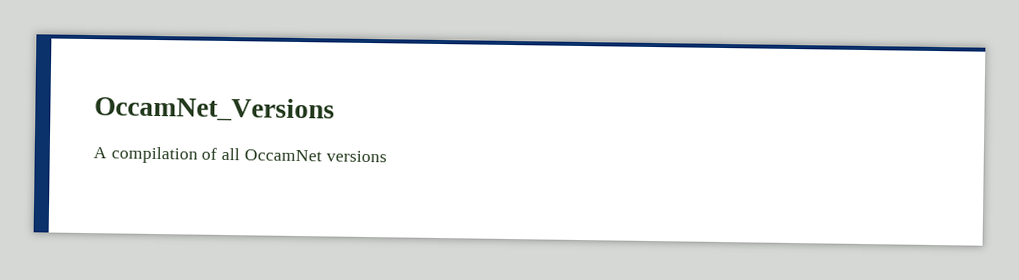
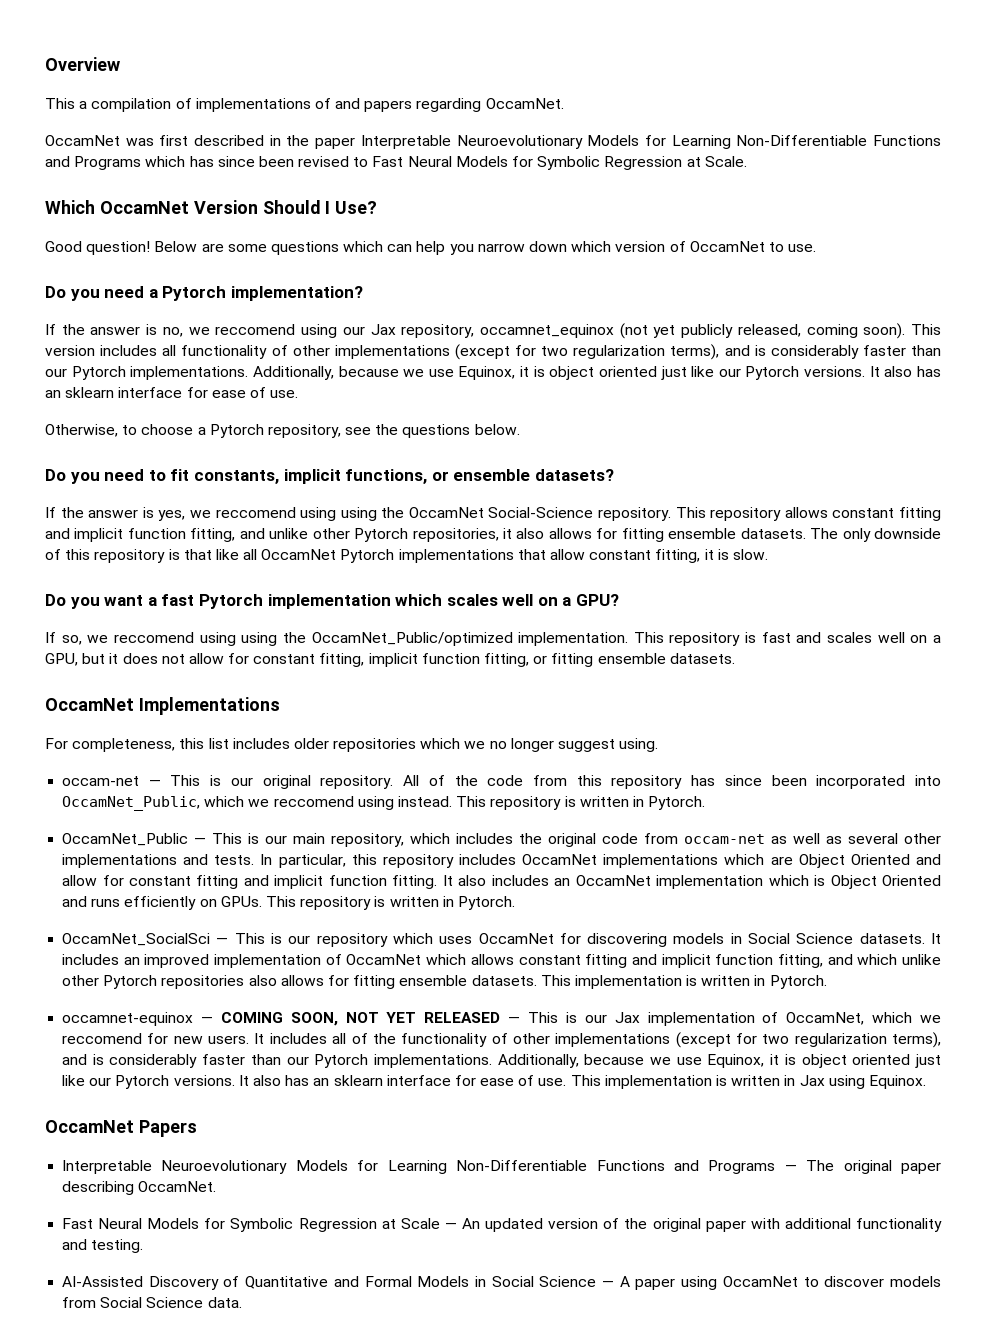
[94,96,335,123] [93,146,387,164] OccamNet_Versions // A compilation of all OccamNet versions -> [45,57,120,71] [45,98,564,112] [45,135,942,149] [45,156,747,170] [45,200,378,214] [45,241,817,255] [45,286,363,301] [45,323,941,339] [45,344,941,360] [45,366,942,380] [45,387,299,398] [45,424,520,438] [45,469,614,484] [45,507,942,521] [45,528,942,542] [45,549,768,563] [45,594,620,609] [45,632,941,646] [45,653,735,667] [45,697,280,715] [45,738,659,752] [62,775,941,789] [62,796,706,811] [62,833,942,847] [62,854,942,868] [62,875,942,889] [62,896,515,910] [62,933,942,947] [62,954,942,968] [62,975,827,989] [62,1012,942,1026] [62,1032,942,1048] [62,1054,942,1068] [62,1075,926,1089] [45,1120,197,1137] [62,1160,942,1174] [62,1181,217,1195] [62,1218,943,1232] [62,1239,144,1253] [62,1276,942,1290] [62,1297,242,1308] Overview // This a compilation of implementations of and papers regarding OccamNet. // OccamNet was first described in the paper Interpretable Neuroevolutionary Models for Learning Non-Differentiable Functions and Programs which has since been revised to Fast Neural Models for Symbolic Regression at Scale. // Which OccamNet Version Should I Use? // Good question! Below are some questions which can help you narrow down which version of OccamNet to use. // Do you need a Pytorch implementation? // If the answer is no, we reccomend using our Jax repository, occamnet_equinox (not yet publicly released, coming soon). This version includes all functionality of other implementations (except for two regularization terms), and is considerably faster than our Pytorch implementations. Additionally, because we use Equinox, it is object oriented just like our Pytorch versions. It also has an sklearn interface for ease of use. // Otherwise, to choose a Pytorch repository, see the questions below. // Do you need to fit constants, implicit functions, or ensemble datasets? // If the answer is yes, we reccomend using using the OccamNet Social-Science repository. This repository allows constant fitting and implicit function fitting, and unlike other Pytorch repositories, it also allows for fitting ensemble datasets. The only downside of this repository is that like all OccamNet Pytorch implementations that allow constant fitting, it is slow. // Do you want a fast Pytorch implementation which scales well on a GPU? // If so, we reccomend using using the OccamNet_Public/optimized implementation. This repository is fast and scales well on a GPU, but it does not allow for constant fitting, implicit function fitting, or fitting ensemble datasets. // OccamNet Implementations // For completeness, this list includes older repositories which we no longer suggest using. // occam-net — This is our original repository. All of the code from this repository has since been incorporated into OccamNet_Public, which we reccomend using instead. This repository is written in Pytorch. // OccamNet_Public — This is our main repository, which includes the original code from occam-net as well as several other implementations and tests. In particular, this repository includes OccamNet implementations which are Object Oriented and allow for constant fitting and implicit function fitting. It also includes an OccamNet implementation which is Object Oriented and runs efficiently on GPUs. This repository is written in Pytorch. // OccamNet_SocialSci — This is our repository which uses OccamNet for discovering models in Social Science datasets. It includes an improved implementation of OccamNet which allows constant fitting and implicit function fitting, and which unlike other Pytorch repositories also allows for fitting ensemble datasets. This implementation is written in Pytorch. // occamnet-equinox — COMING SOON, NOT YET RELEASED — This is our Jax implementation of OccamNet, which we reccomend for new users. It includes all of the functionality of other implementations (except for two regularization terms), and is considerably faster than our Pytorch implementations. Additionally, because we use Equinox, it is object oriented just like our Pytorch versions. It also has an sklearn interface for ease of use. This implementation is written in Jax using Equinox. // OccamNet Papers // Interpretable Neuroevolutionary Models for Learning Non-Differentiable Functions and Programs — The original paper describing OccamNet. // Fast Neural Models for Symbolic Regression at Scale — An updated version of the original paper with additional functionality and testing. // AI-Assisted Discovery of Quantitative and Formal Models in Social Science — A paper using OccamNet to discover models from Social Science data.

